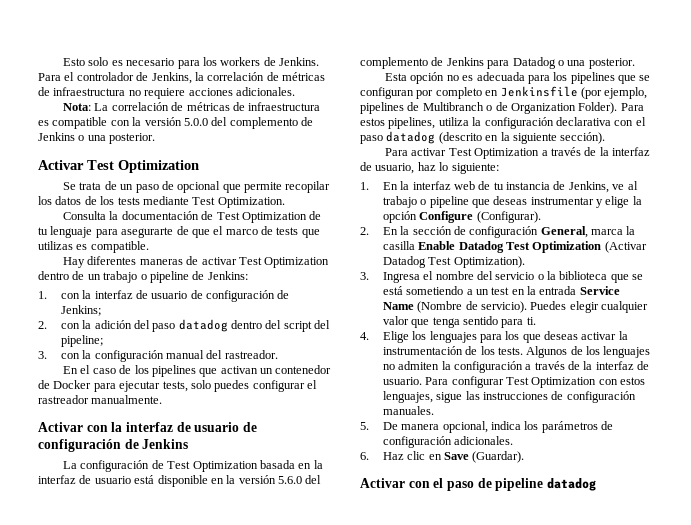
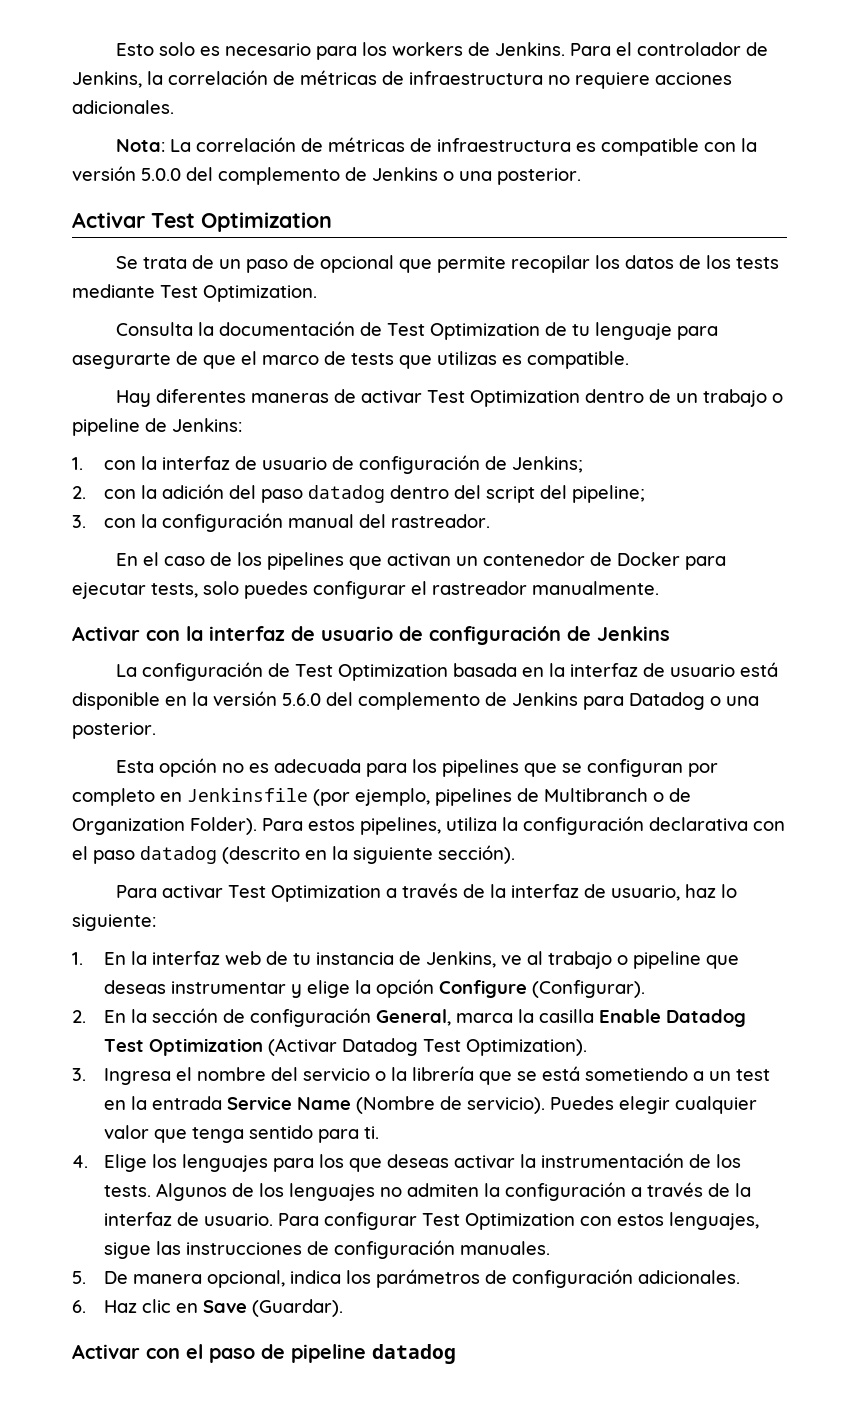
[559,271,608,280] biblioteca -> [412,1066,475,1081] librería

